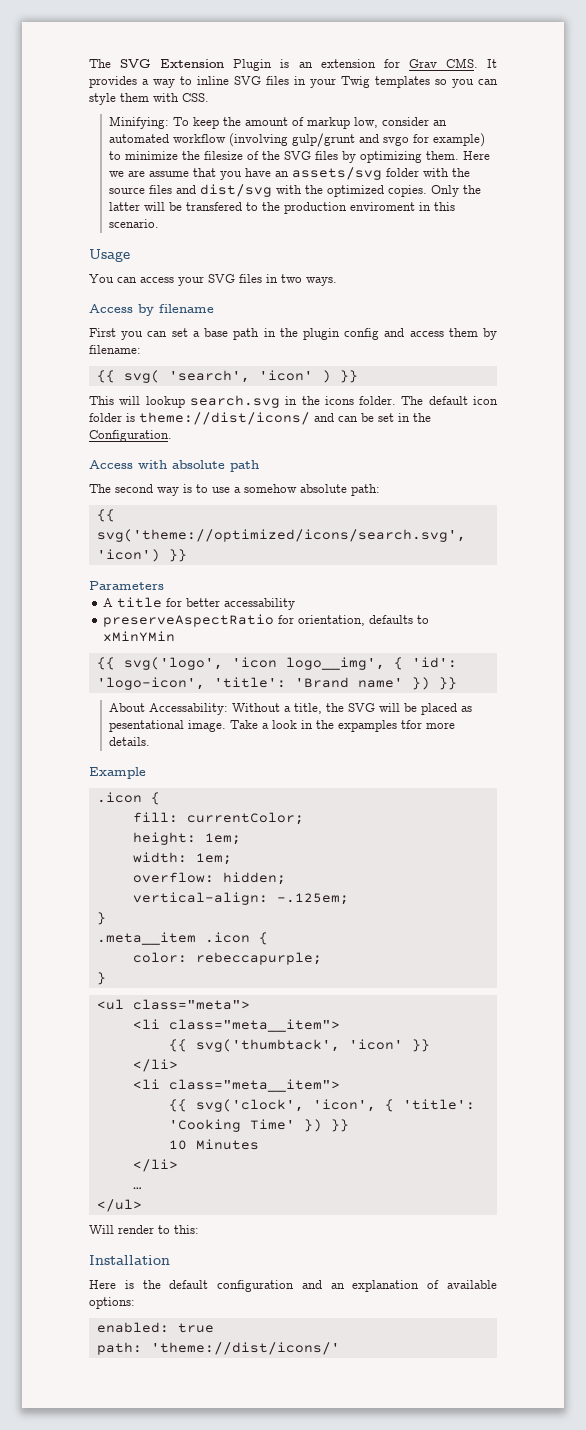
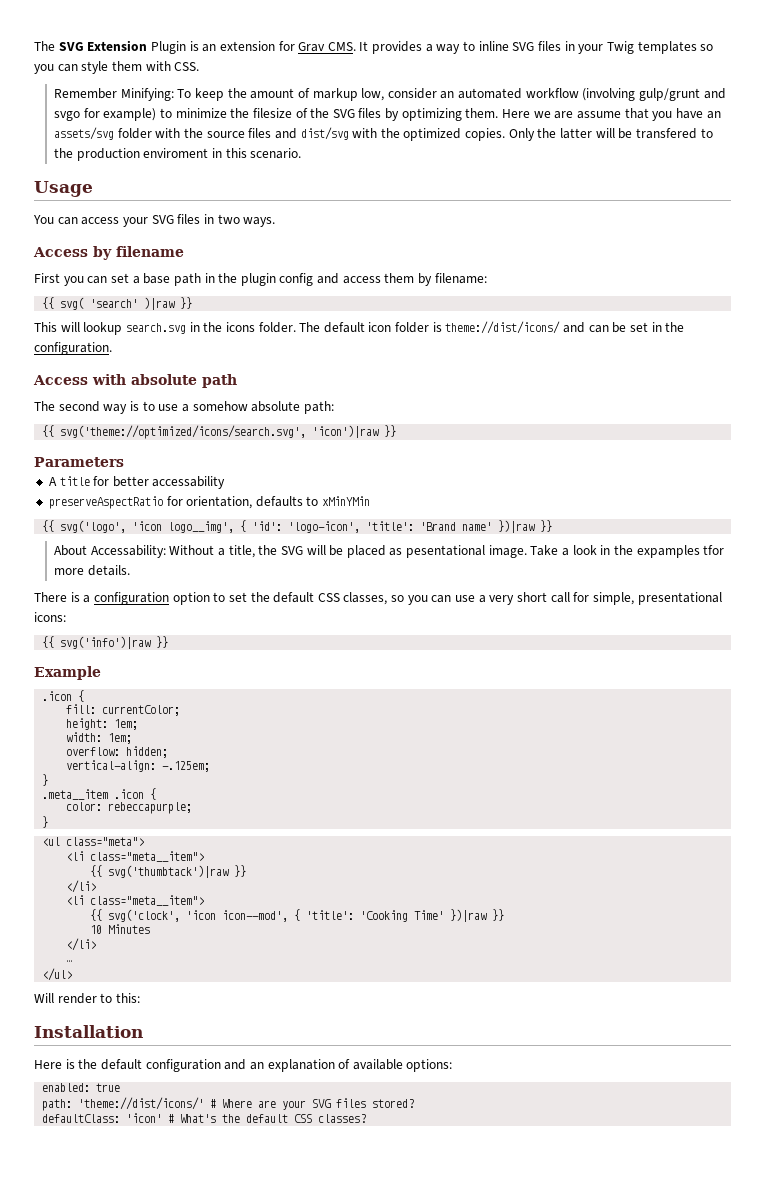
(209, 97) none -> [54,88,118,99] Remember
[168,370,331,383] 'search', 'icon' ) -> [90,297,176,310] 'search' )|raw
[89,430,172,442] Configuration. -> [34,342,112,355] configuration.
[96,549,160,562] 'icon') -> [312,425,380,438] 'icon')|raw
[411,677,430,690] }) -> [498,520,536,533] })|raw
(150, 741) none -> [34,592,722,605] [34,612,66,622] [42,636,169,649] // There is a configuration option to set the default CSS classes, so you can use a very short call for simple, presentational icons: // {{ svg('info')|raw }}
[195,1039,403,1052] svg('thumbtack', 'icon' -> [108,865,230,878] svg('thumbtack')|raw
[312,1099,376,1112] 'icon', -> [186,910,289,922] 'icon icon--mod',
[303,1119,322,1132] }) -> [450,909,488,922] })|raw
(340, 1348) none -> [210,1098,415,1110] [42,1113,367,1123] # Where are your SVG files stored? // defaultClass: 'icon' # What's the default CSS classes?

